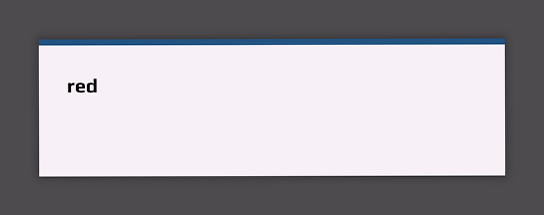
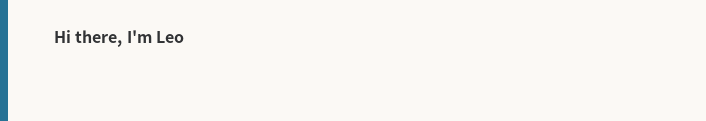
[66,78,98,94] red -> [54,30,184,47] Hi there, I'm Leo

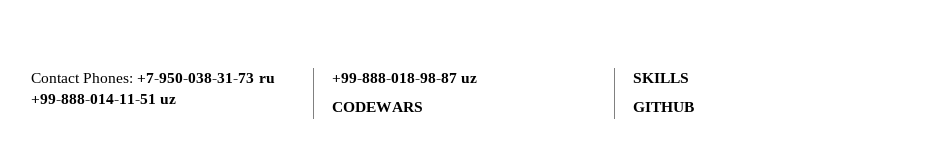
[54,30,184,47] Hi there, I'm Leo -> [31,73,275,83] [31,94,177,104] [332,73,478,83] [332,102,423,112] [633,73,689,83] [633,102,694,112] Contact Phones: +7-950-038-31-73 ru +99-888-014-11-51 uz +99-888-018-98-87 uz // CODEWARS // SKILLS // GITHUB

